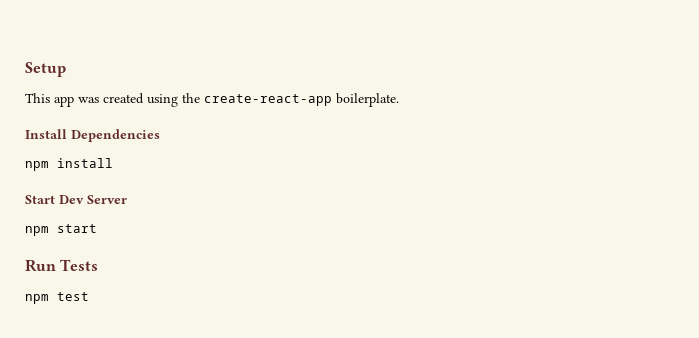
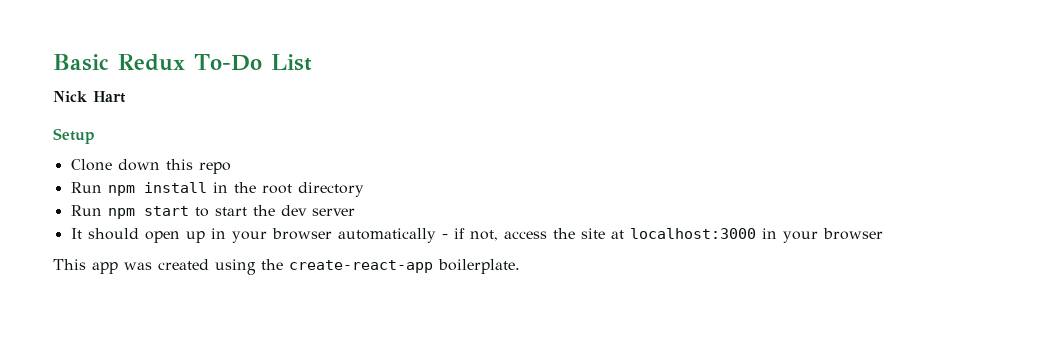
[25,62,66,77] Setup -> [53,54,312,71] [53,91,126,103] [53,128,95,144] [70,159,231,174] [70,182,364,197] [70,205,355,219] [70,228,883,243] Basic Redux To-Do List // Nick Hart // Setup // Clone down this repo // Run npm install in the root directory // Run npm start to start the dev server // It should open up in your browser automatically - if not, access the site at localhost:3000 in your browser
[25,129,160,142] [25,158,113,171] [25,195,127,204] [25,224,97,236] [25,259,99,272] [25,292,89,304] // Install Dependencies // npm install // Start Dev Server // npm start // Run Tests // npm test -> (520, 266) none

